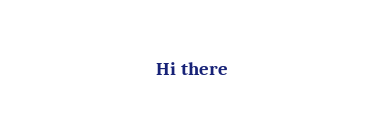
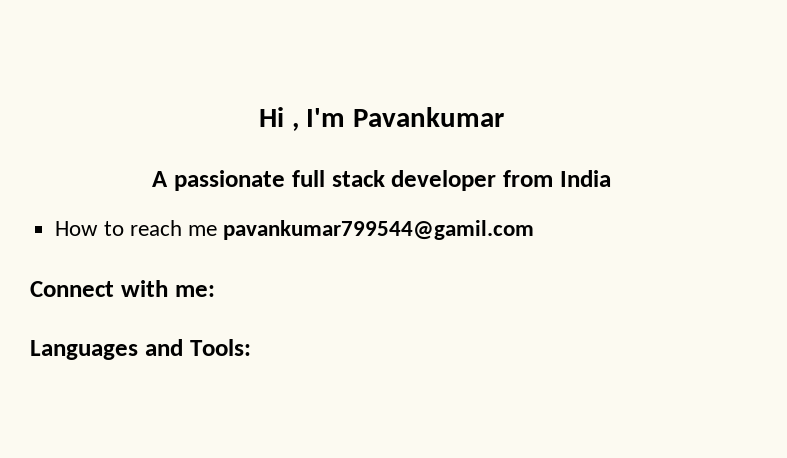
[180,62,228,75] there -> [291,107,505,131] [152,170,611,191] [55,220,535,240] [30,280,215,297] [30,339,251,360] , I'm Pavankumar // A passionate full stack developer from India // How to reach me pavankumar799544@gamil.com // Connect with me: // Languages and Tools:

